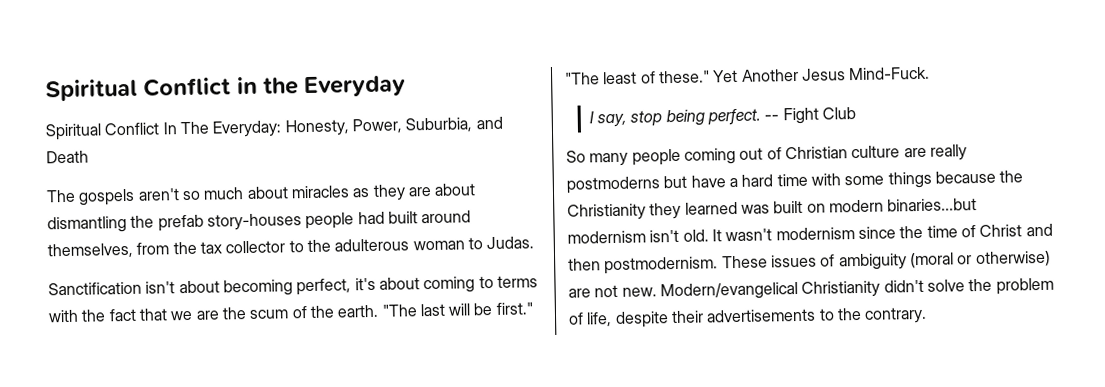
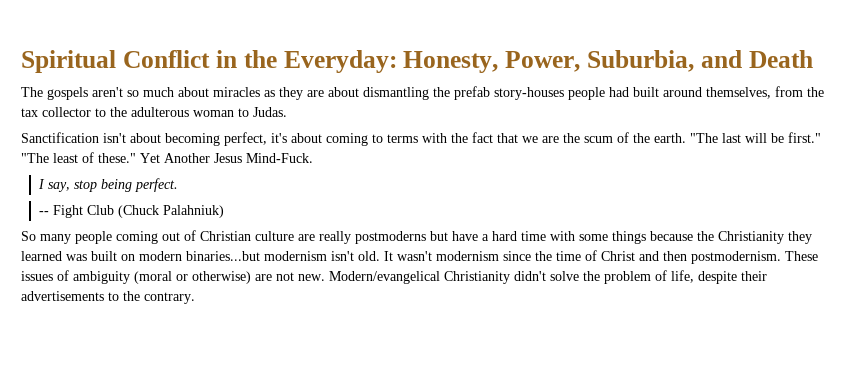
[304,75,407,98] [45,121,209,141] Everyday // Spiritual Conflict In The -> (277, 59) none
(761, 117) none -> (179, 185) //
(856, 113) none -> [118,205,225,218] (Chuck Palahniuk)

